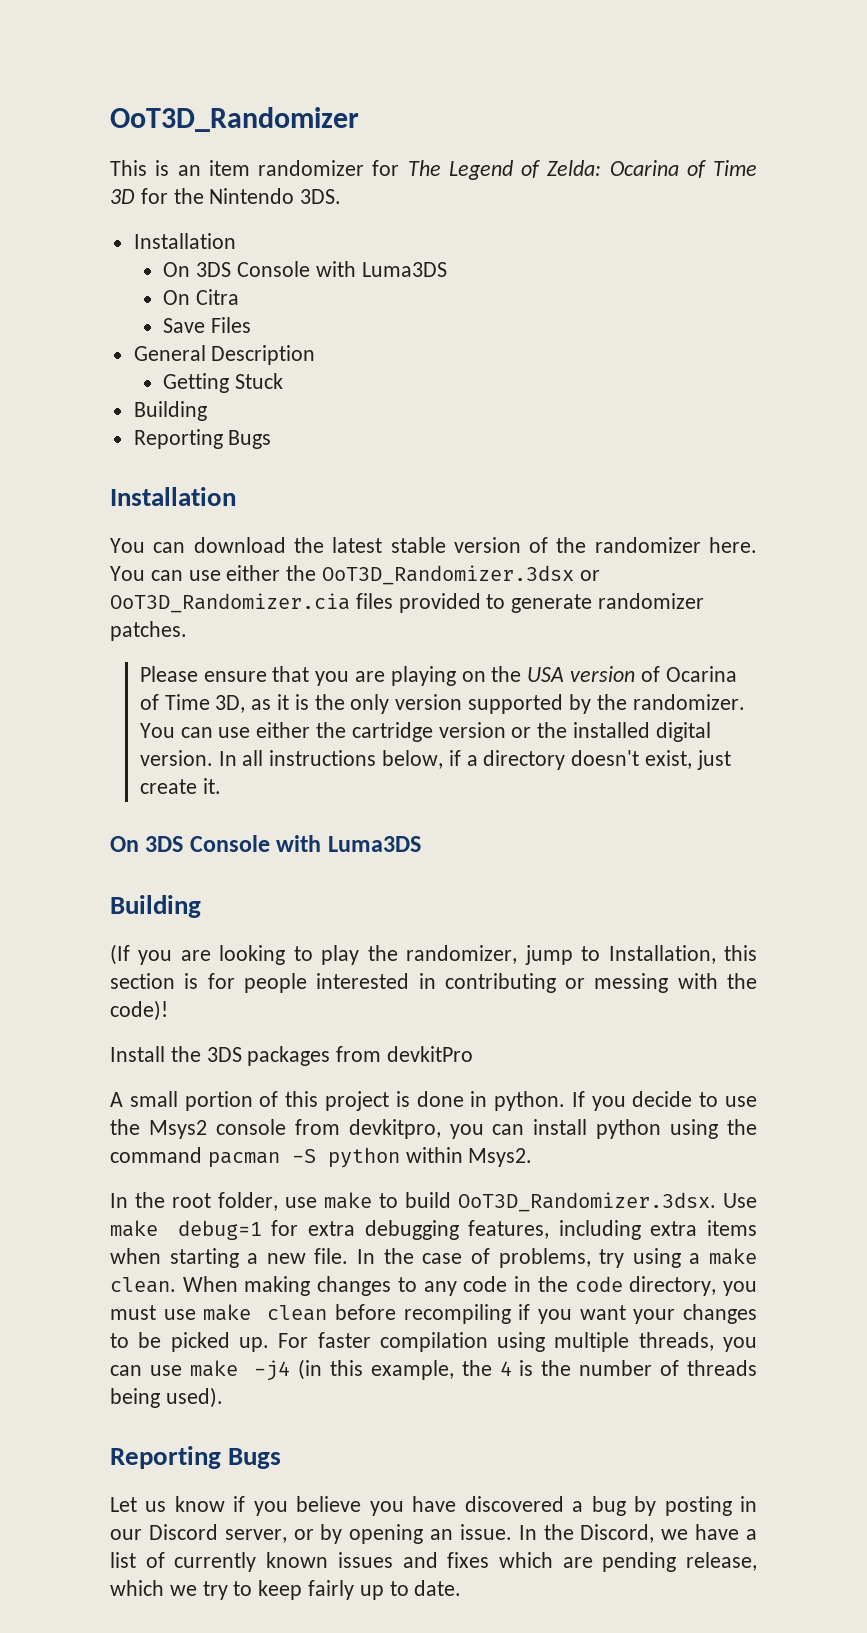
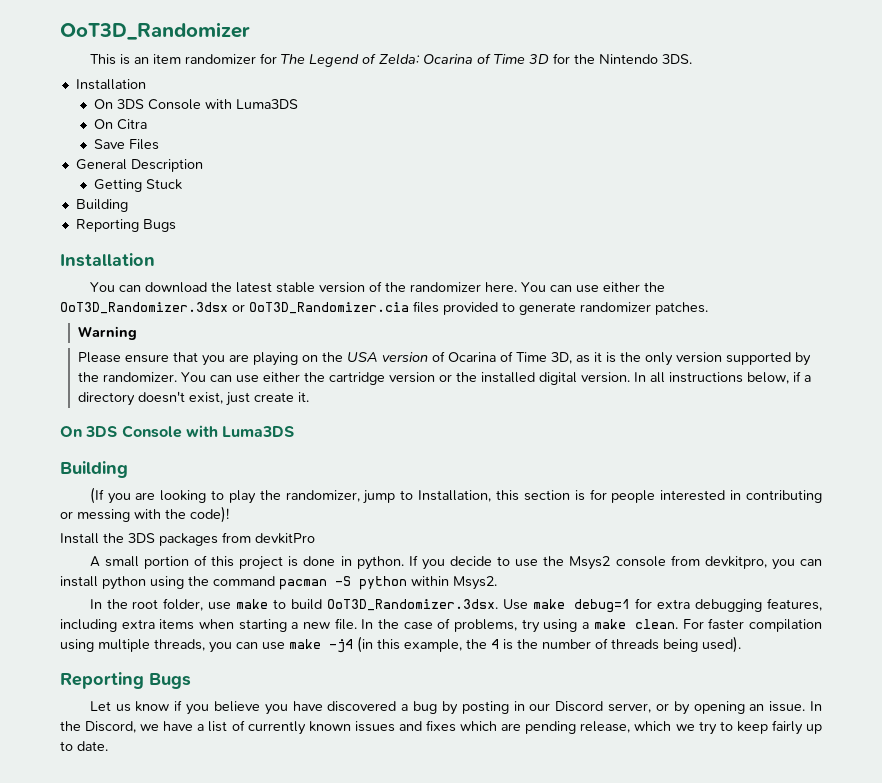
(187, 631) none -> [78,326,138,340] // Warning
[182,1276,758,1296] [110,1304,757,1324] [110,1332,269,1352] When making changes to any code in the code directory, you must use make clean before recompiling if you want your changes to be picked up. -> (679, 624) none

